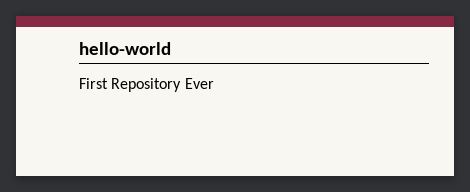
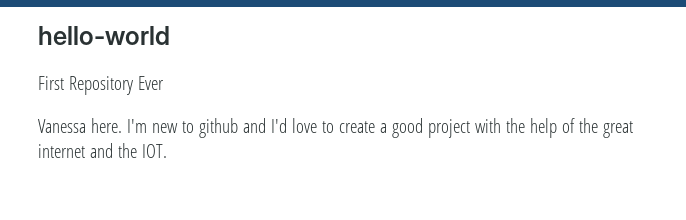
(214, 83) none -> [38,118,633,138] [38,143,167,158] // Vanessa here. I'm new to github and I'd love to create a good project with the help of the great internet and the IOT.

